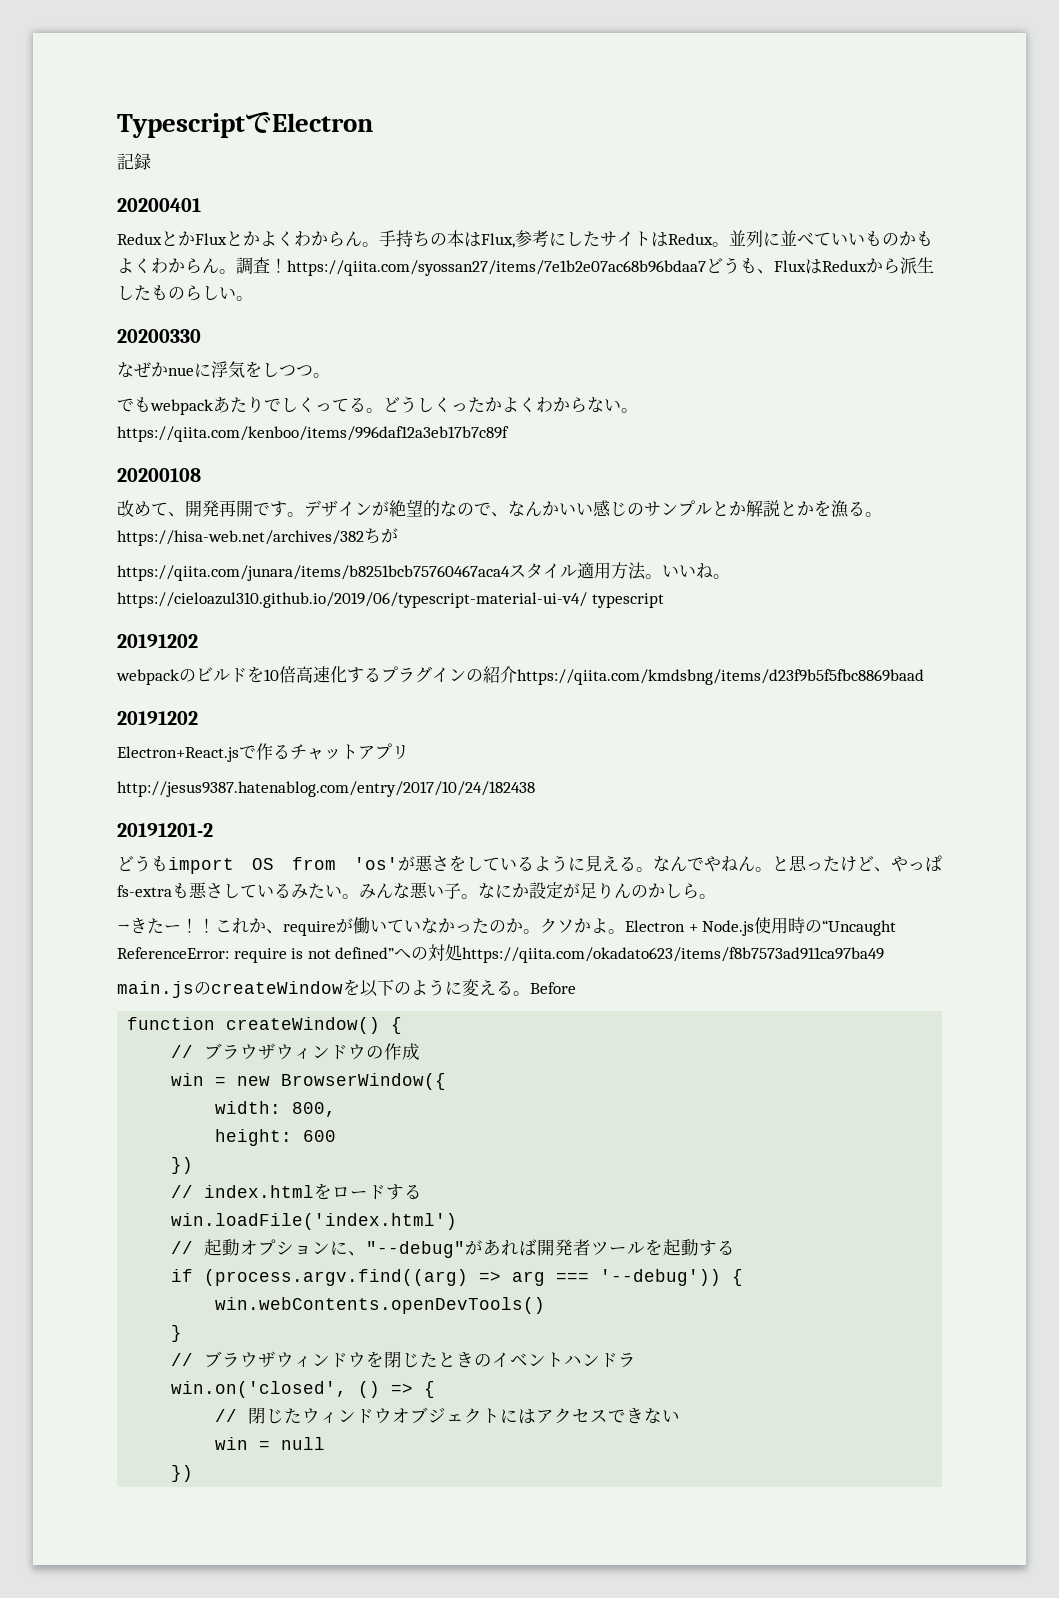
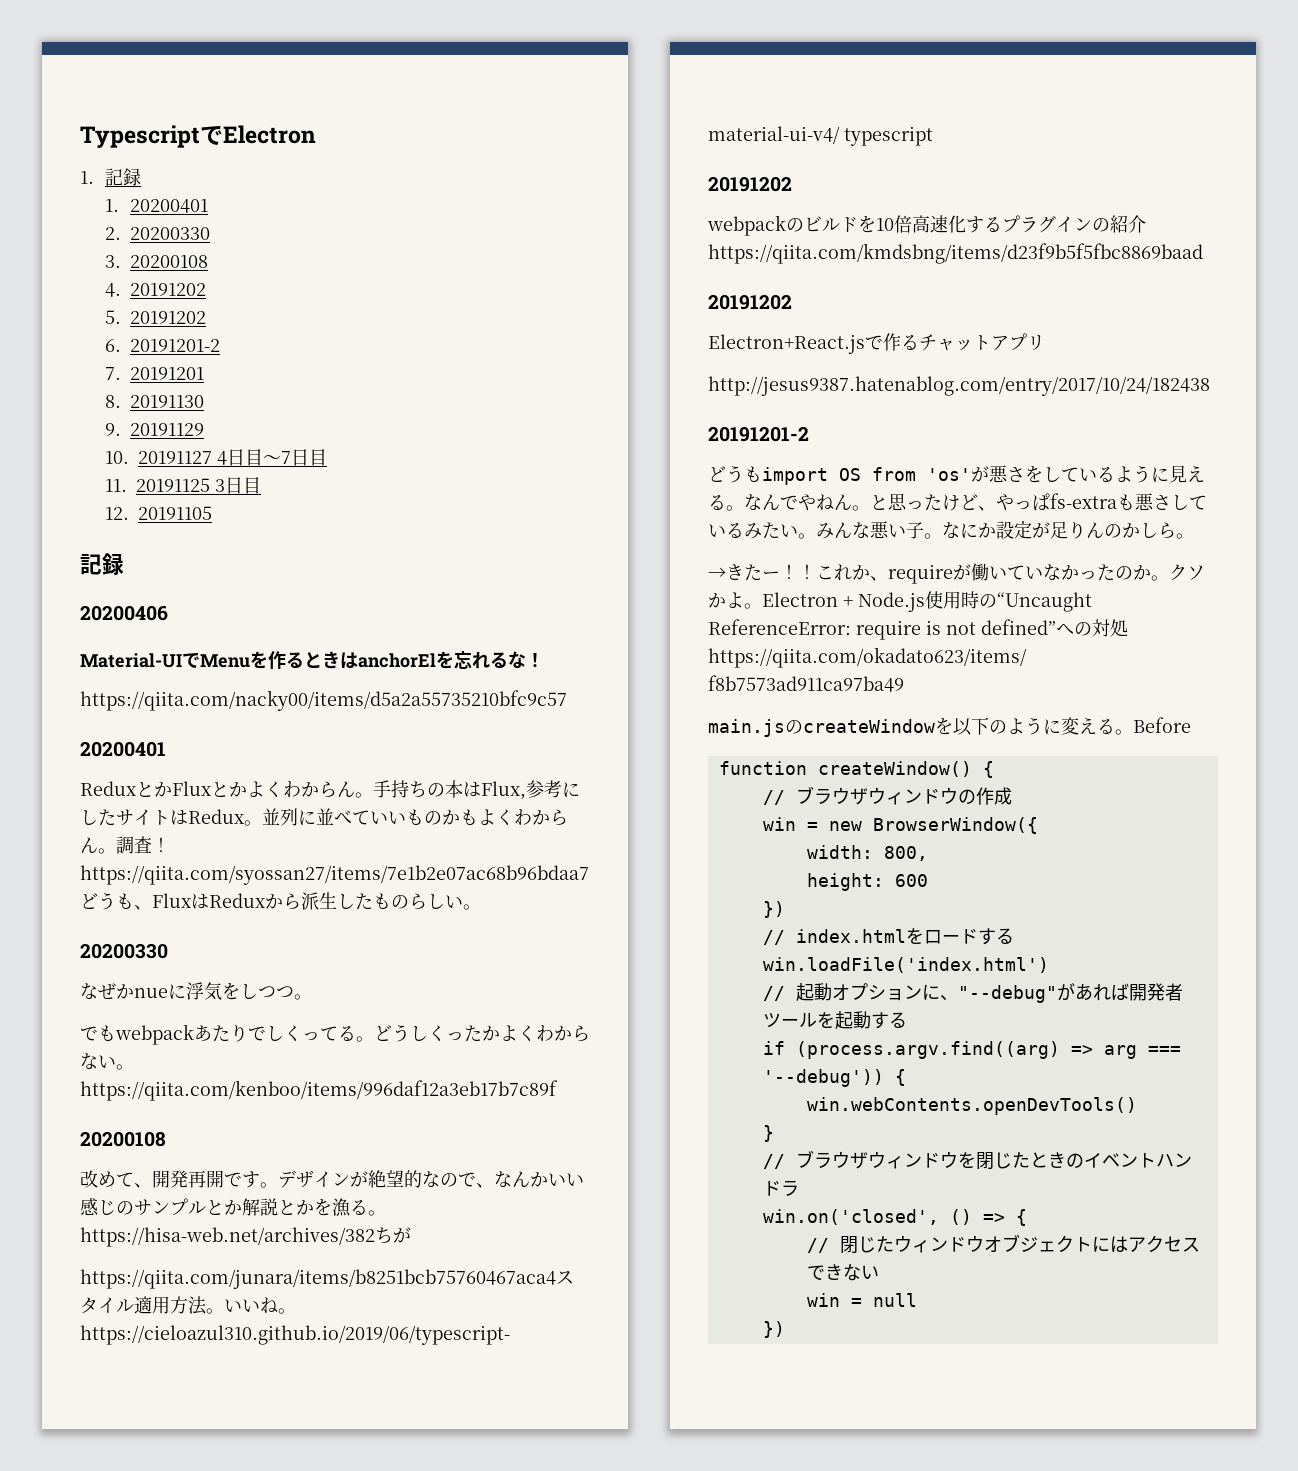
[117,153,151,170] 記録 -> [80,168,141,186] [104,199,208,213] [104,227,210,240] [104,255,208,268] [104,283,206,297] [104,310,206,324] [104,339,220,352] [104,367,204,380] [104,395,204,408] [104,423,204,436] [104,449,327,466] [104,477,261,494] [104,506,212,520] [80,553,124,575] [80,605,168,621] [80,651,544,669] [80,690,567,711] 1.記録 // 1. 20200401 // 2. 20200330 // 3. 20200108 // 4. 20191202 // 5. 20191202 // 6. 20191201-2 // 7. 20191201 // 8. 20191130 // 9. 20191129 // 10. 20191127 4日目～7日目 // 11. 20191125 3日目 // 12. 20191105 // 記録 // 20200406 // Material-UIでMenuを作るときはanchorElを忘れるな！ // https://qiita.com/nacky00/items/d5a2a55735210bfc9c57

